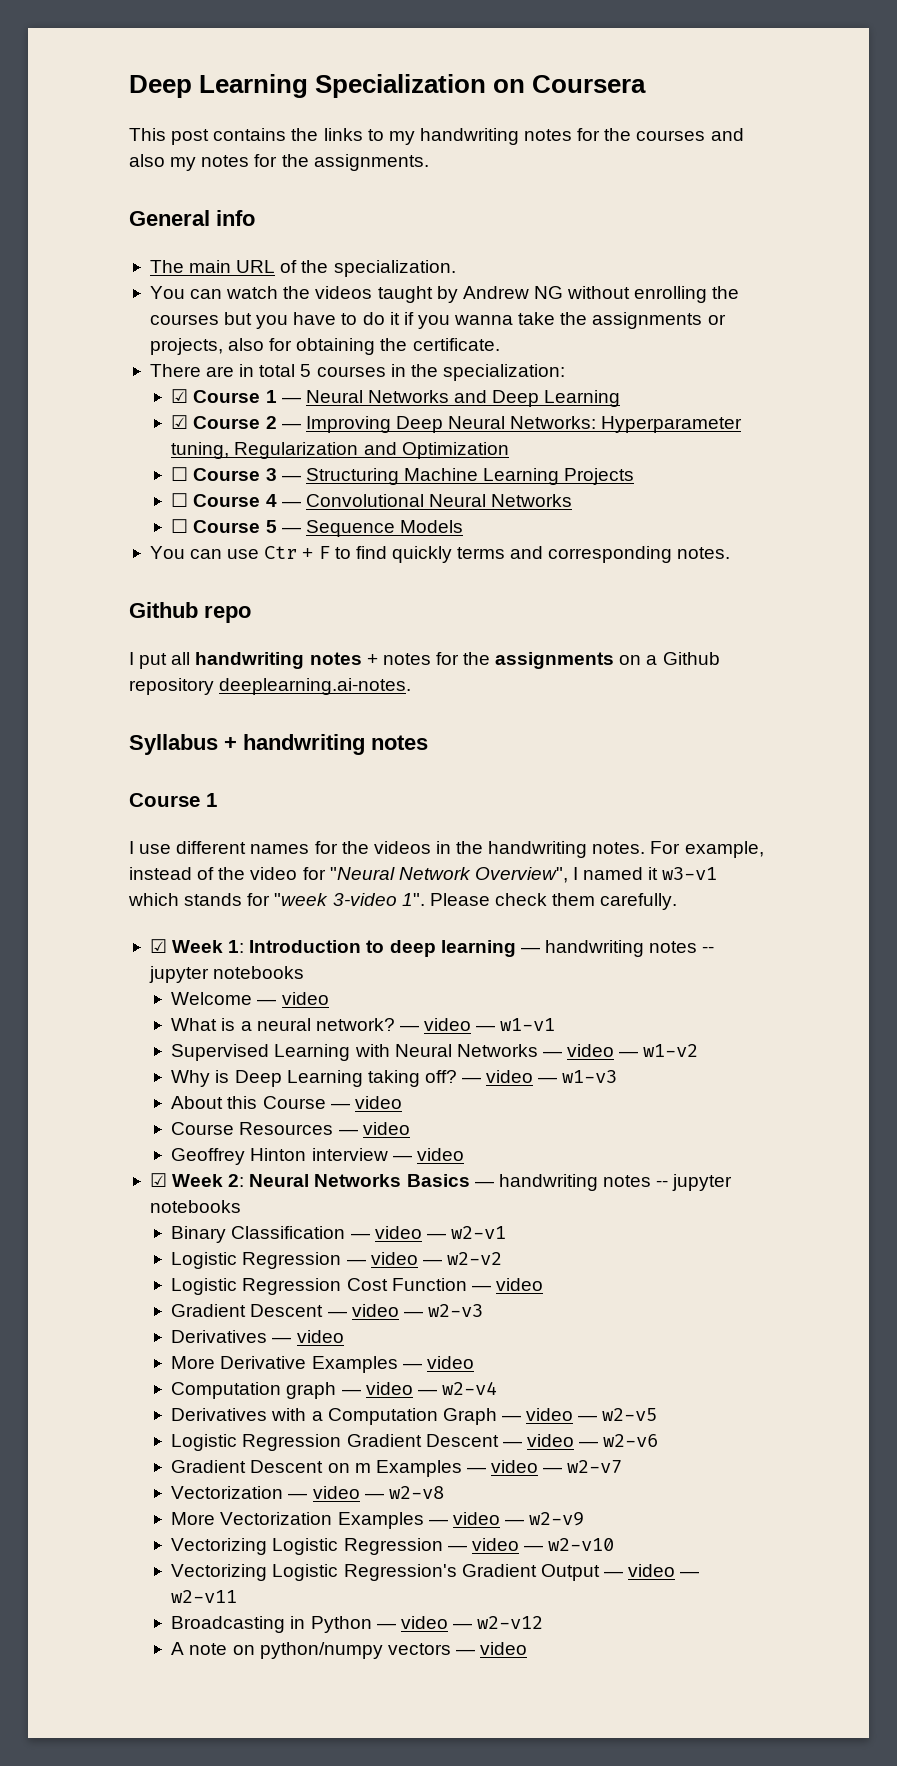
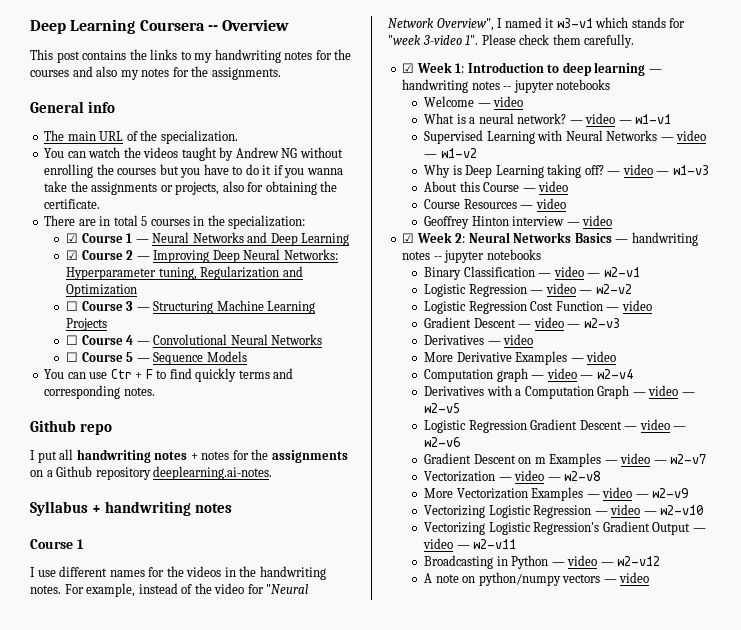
[129,74,526,98] Deep Learning Specialization on -> [30,19,136,34] Deep Learning
(647, 84) none -> [207,19,290,31] -- Overview

